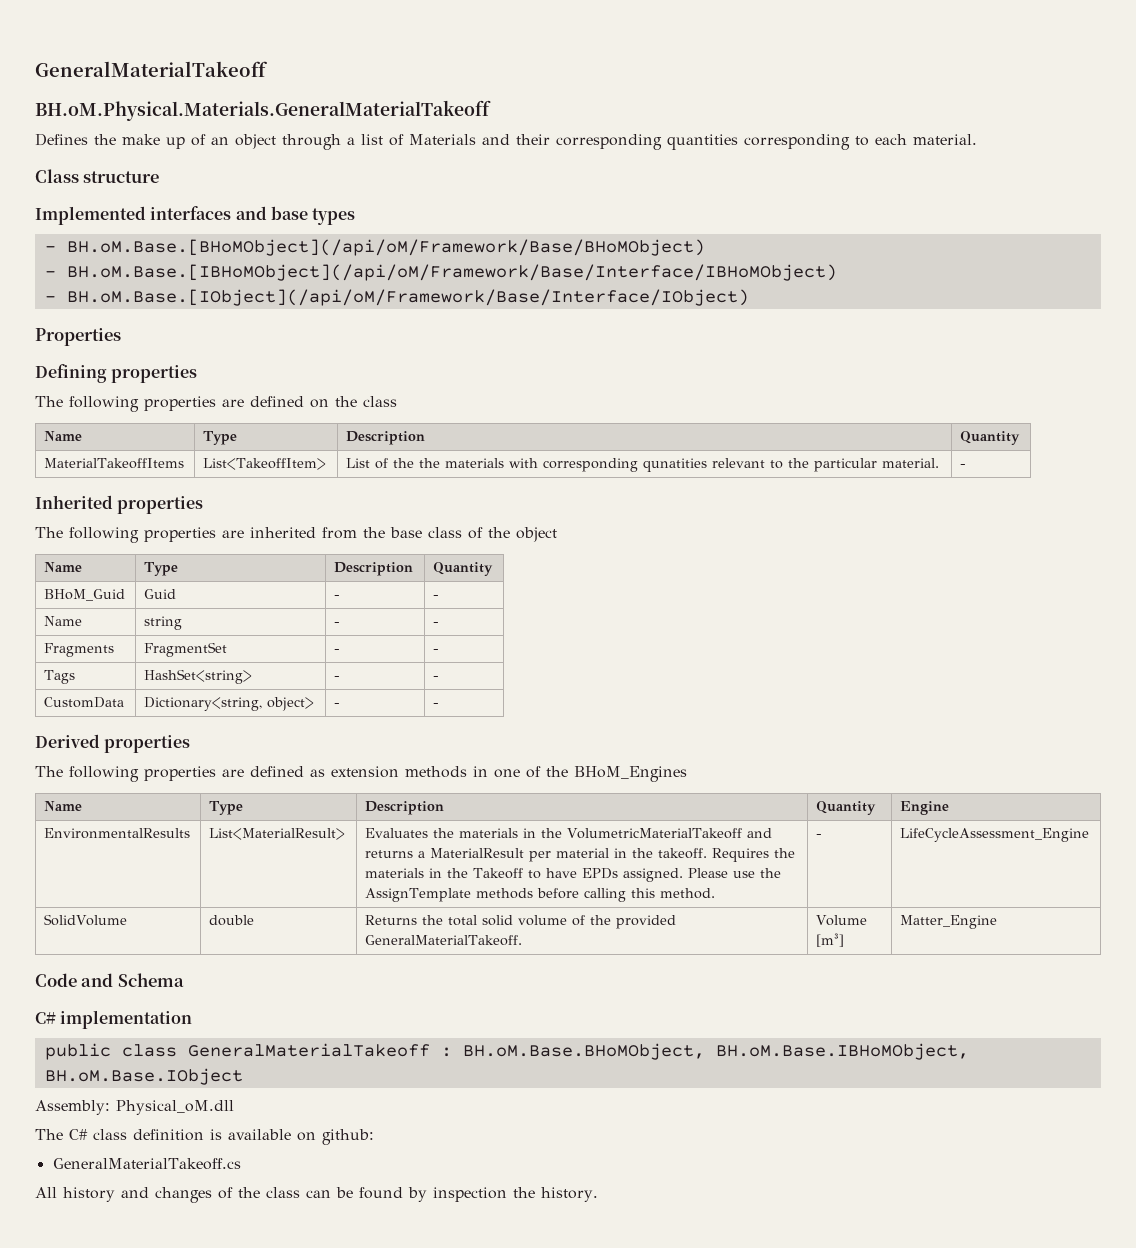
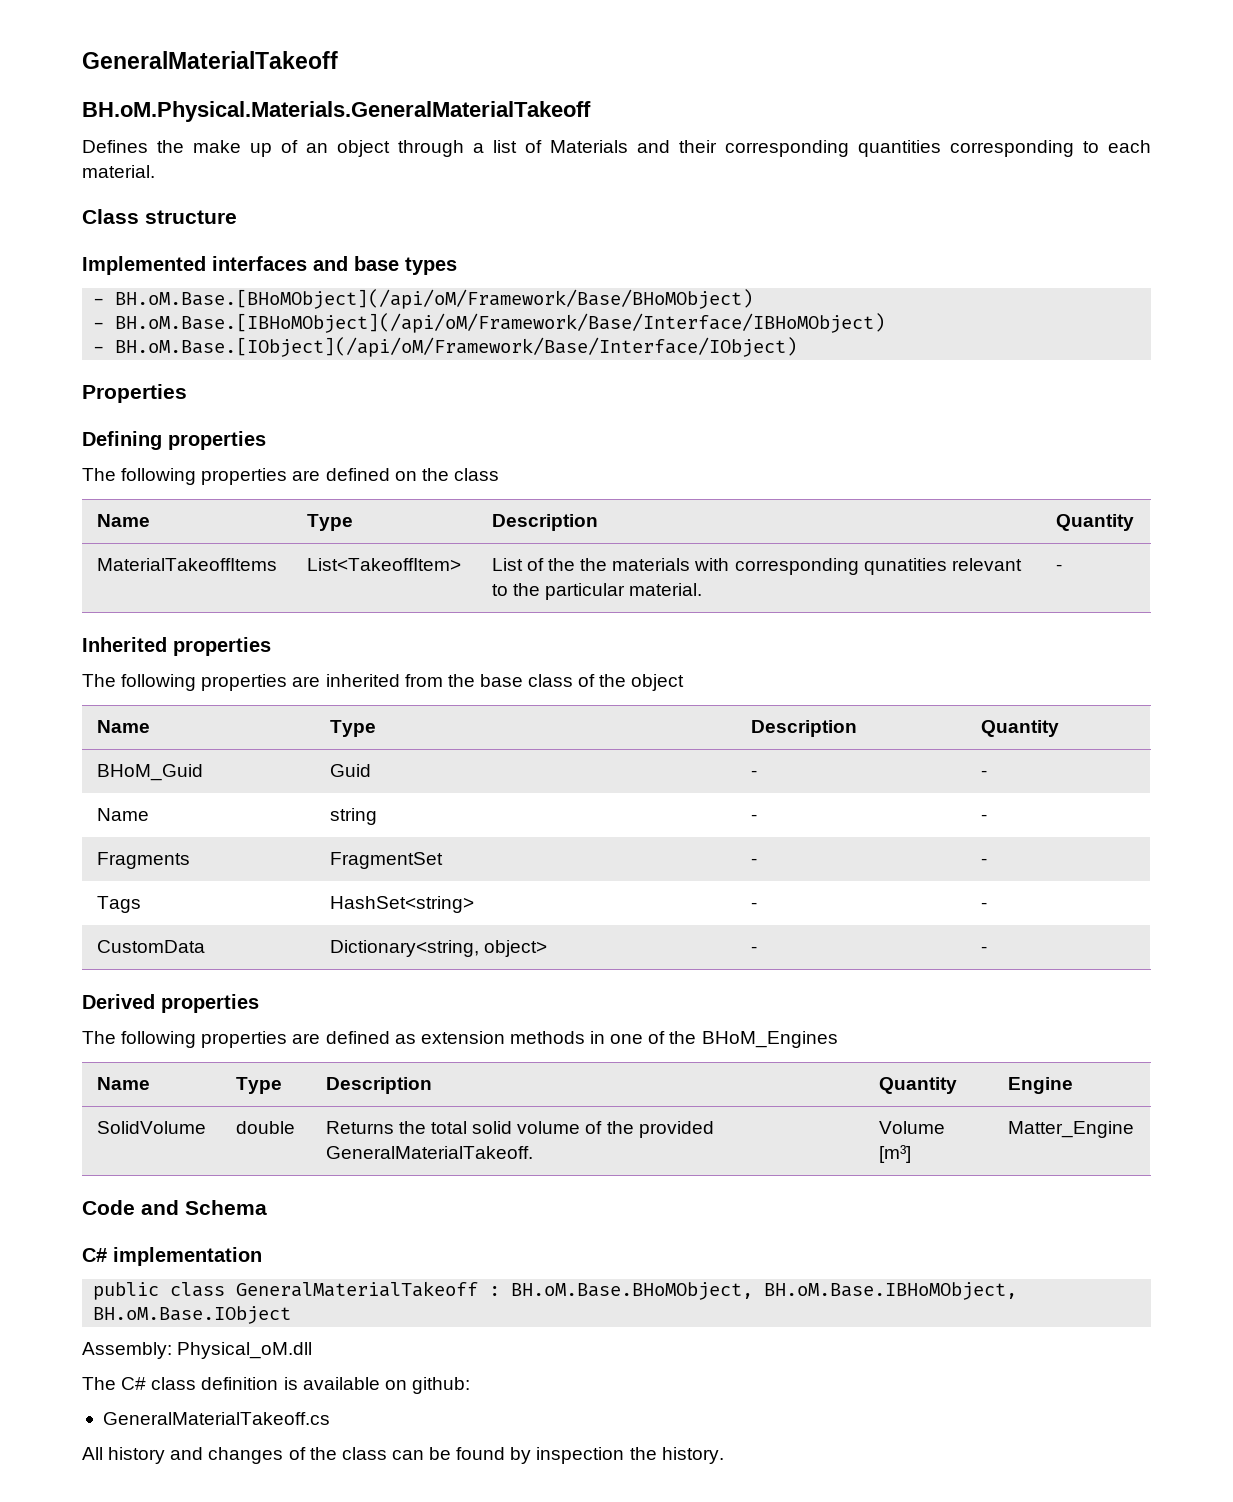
[44,828,191,839] [209,828,346,840] [365,828,773,839] [365,848,796,862] [365,868,782,882] [365,888,716,902] [816,834,823,838] [900,828,1090,842] // EnvironmentalResults | List<MaterialResult> | Evaluates the materials in the VolumetricMaterialTakeoff and returns a MaterialResult per material in the takeoff. Requires the materials in the Takeoff to have EPDs assigned. Please use the AssignTemplate methods before calling this method. | - | LifeCycleAssessment_Engine -> (1073, 1085) none

